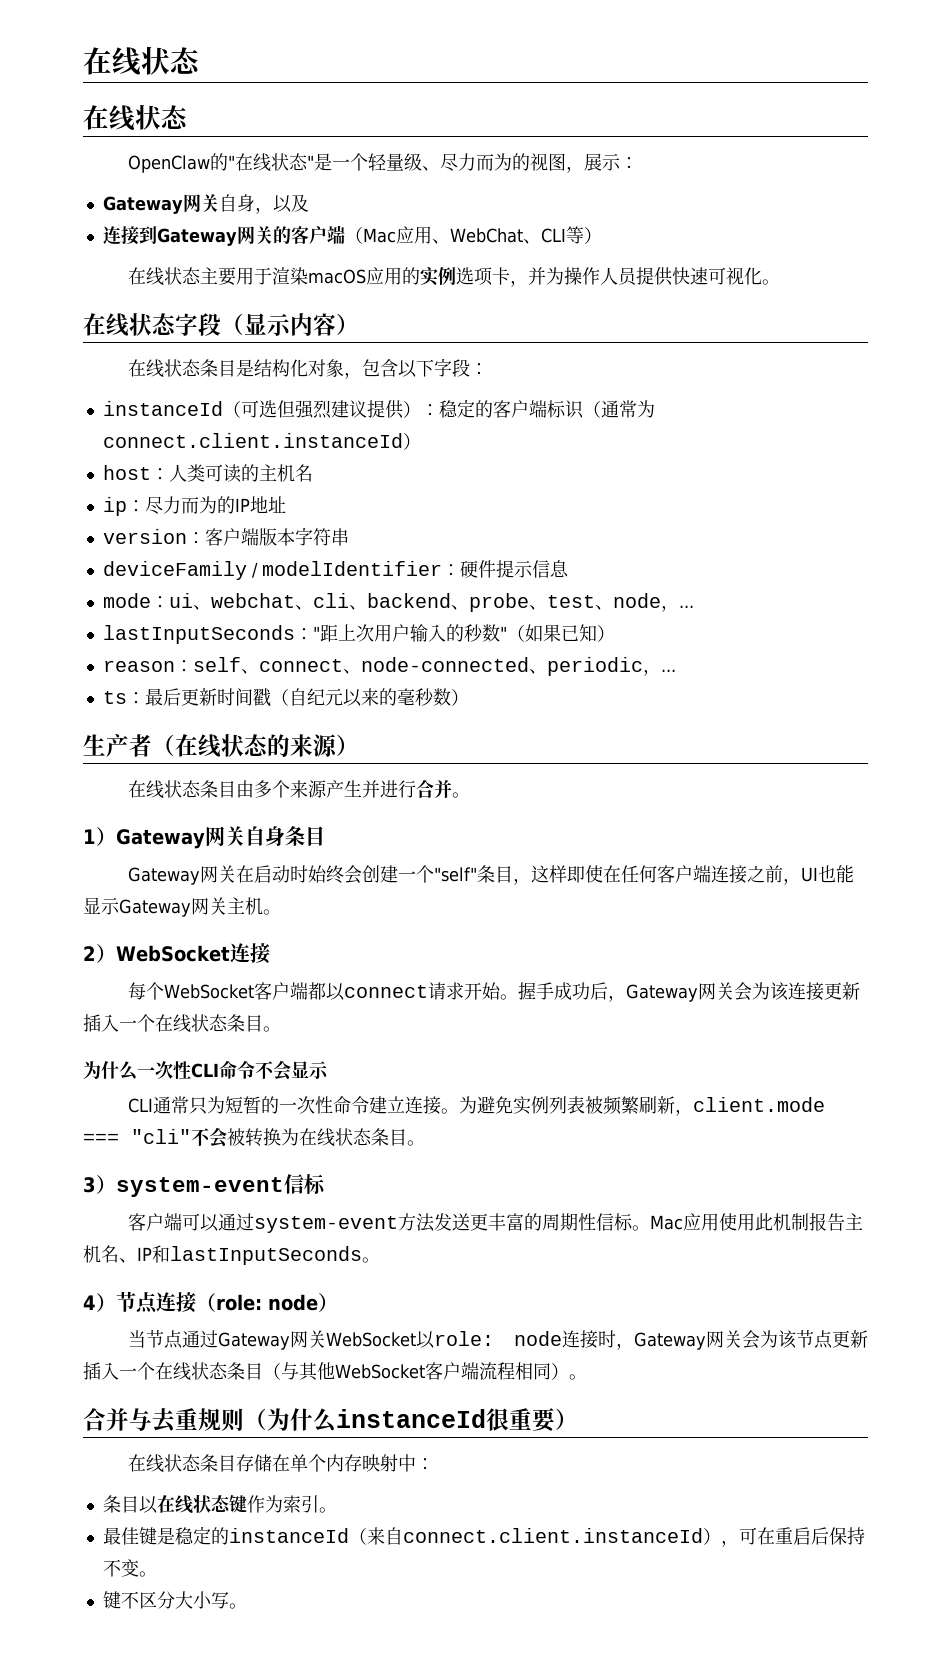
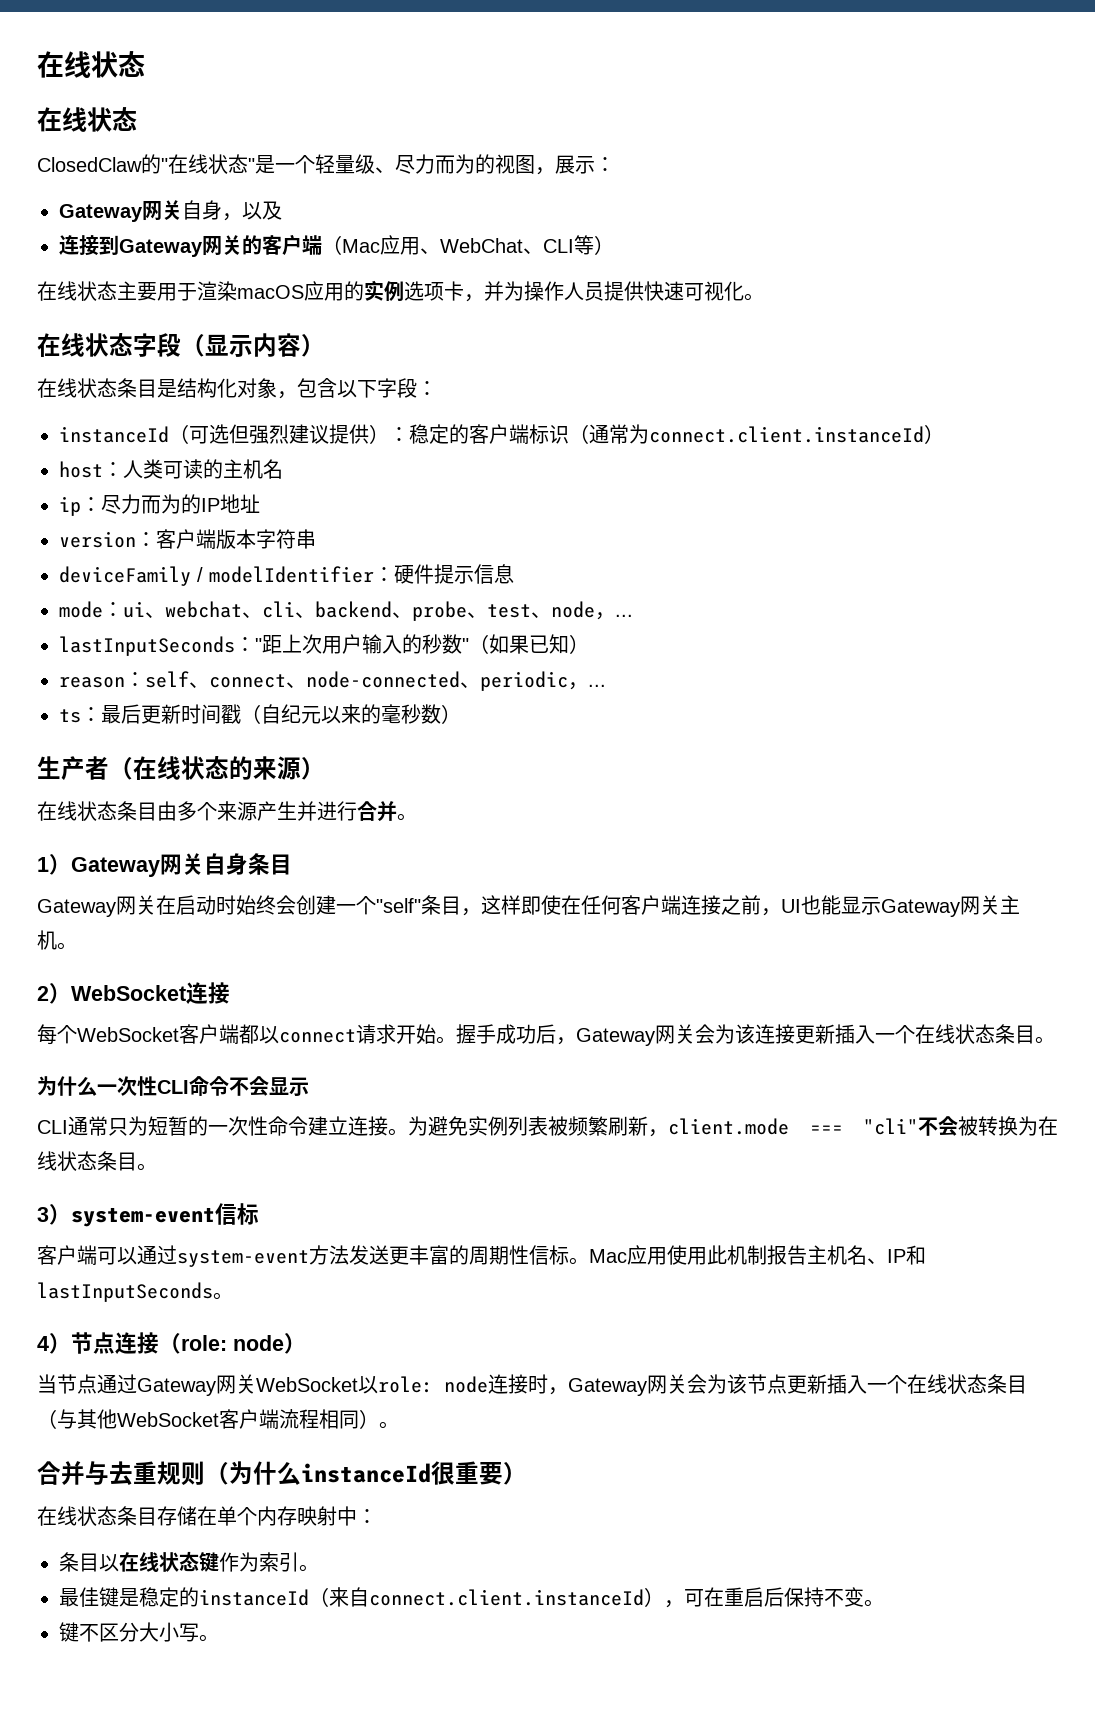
[128,155,211,173] OpenClaw -> [37,157,142,172] ClosedClaw

